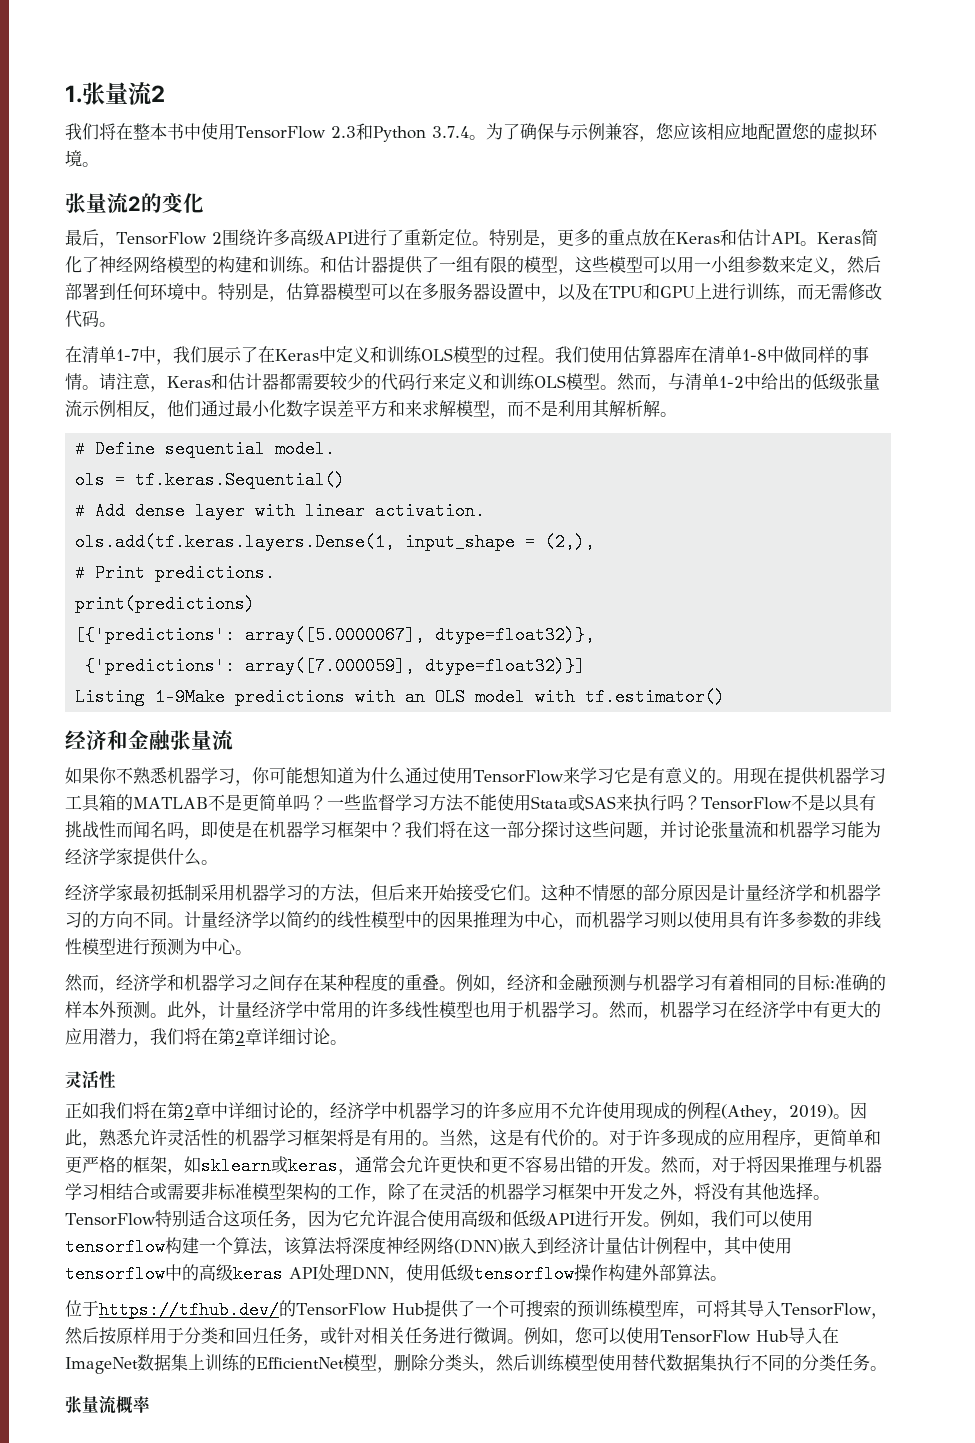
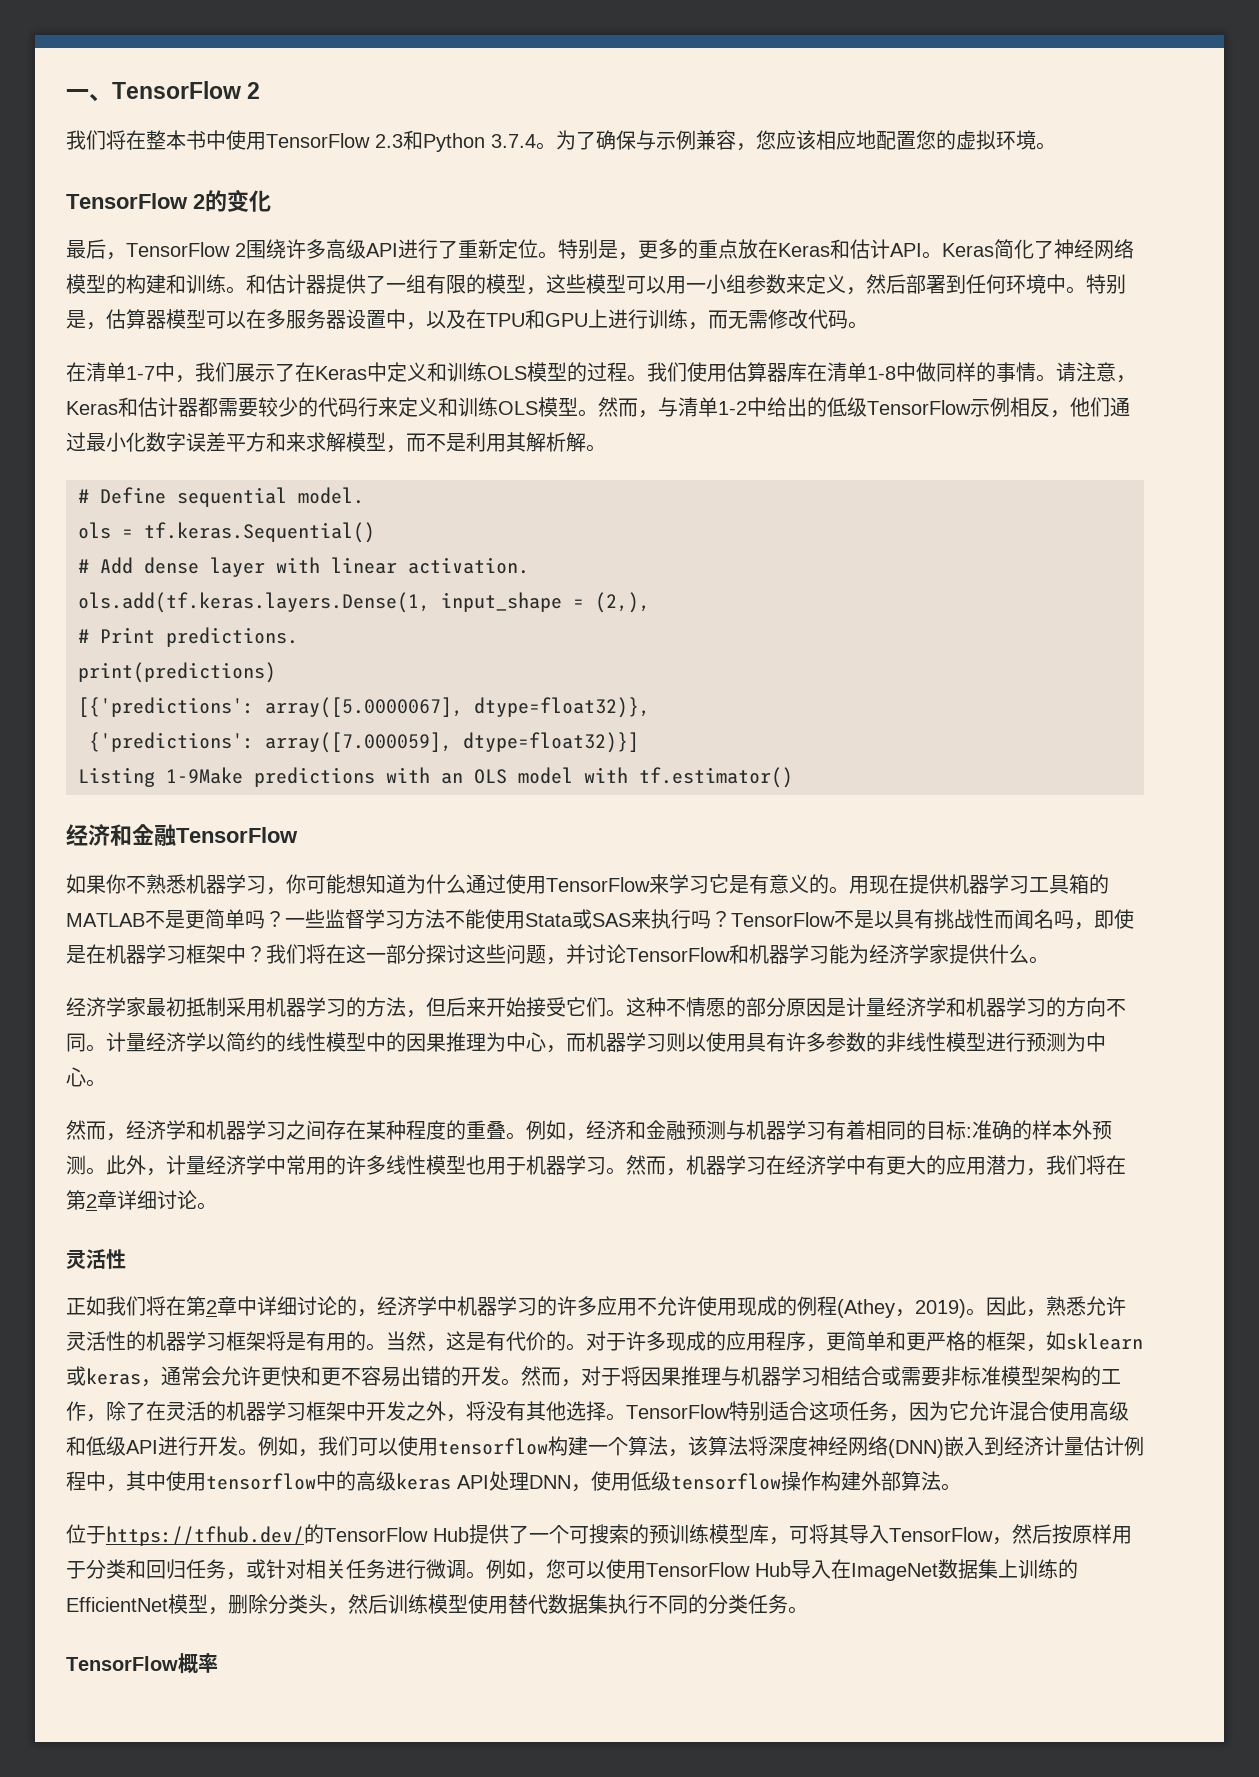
[65,82,152,105] 1.张量流 -> [66,81,241,102] 一、TensorFlow
[65,193,128,213] 张量流 -> [66,193,188,209] TensorFlow
[846,373,880,390] [65,400,82,417] 张量流 -> [867,400,971,415] TensorFlow
[170,730,233,750] 张量流 -> [176,827,298,843] TensorFlow
[711,821,762,838] 张量流 -> [626,947,730,962] TensorFlow
[65,1396,116,1414] 张量流 -> [66,1656,178,1671] TensorFlow

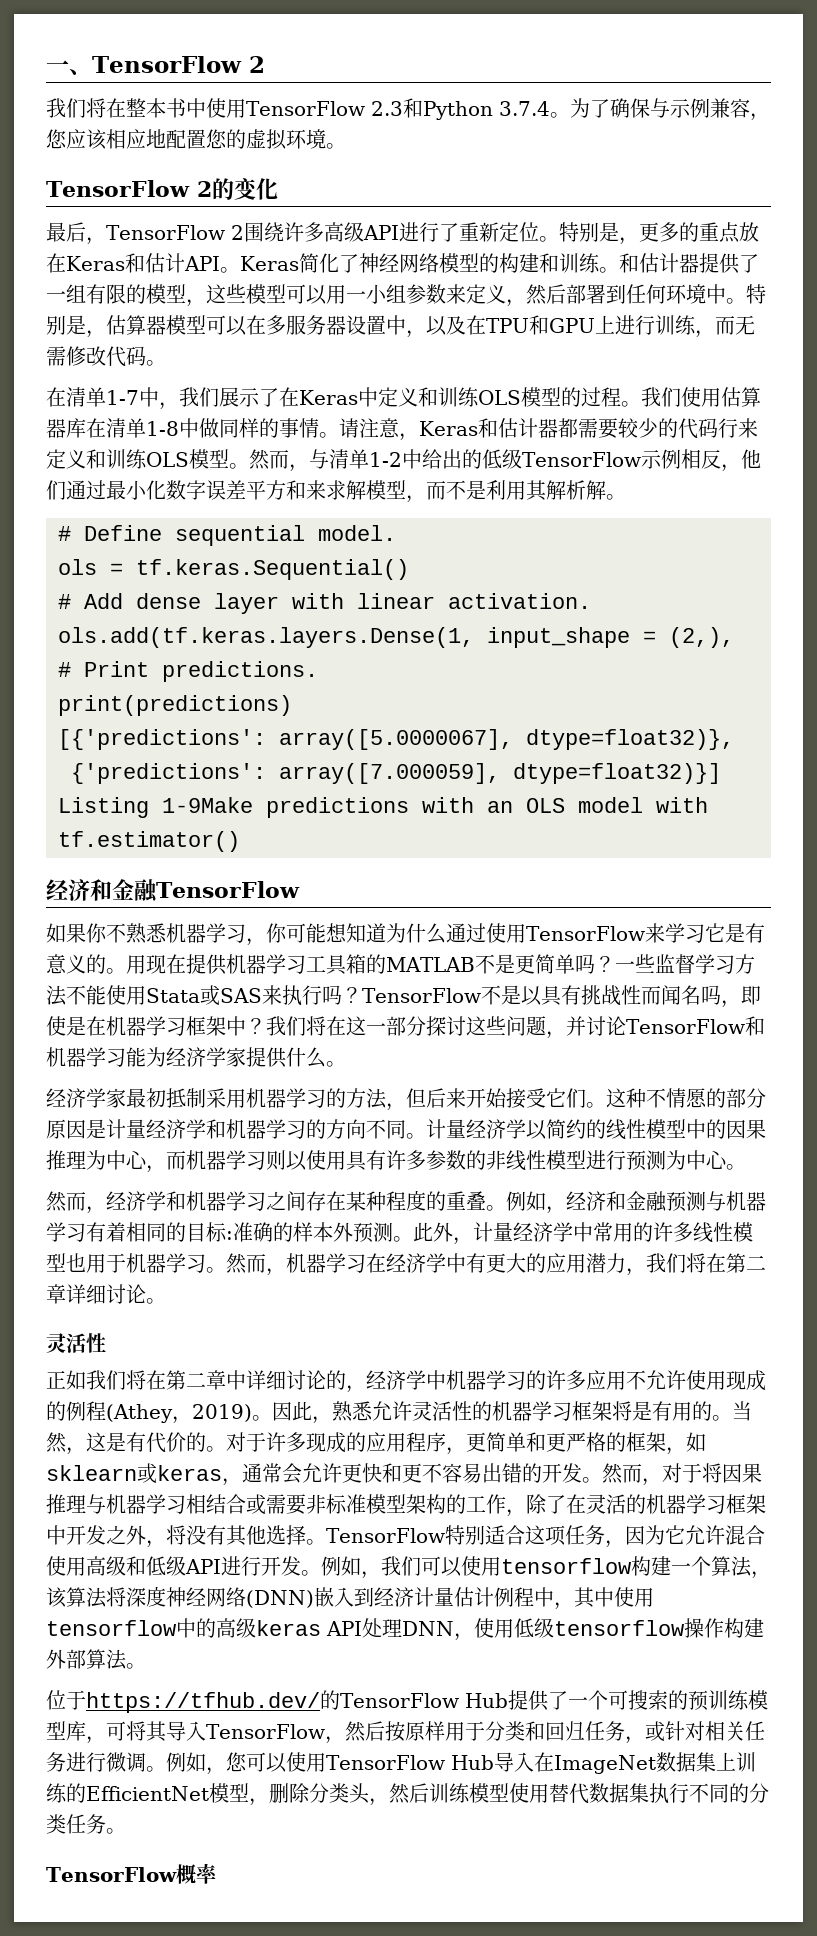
[86,1194,97,1208] 2 -> [746,1255,766,1271] 二
[206,1300,217,1314] 2 -> [186,1372,206,1388] 二

